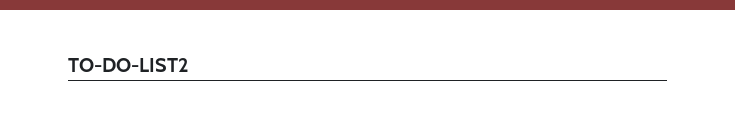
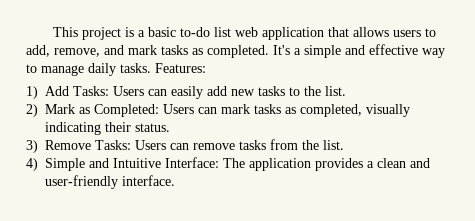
[68,58,189,72] TO-DO-LIST2 -> [53,27,437,40] [26,44,445,58] [26,63,206,76] [26,86,346,99] [26,104,410,117] [45,122,170,135] [26,139,344,153] [26,157,430,171] [45,175,175,189] This project is a basic to-do list web application that allows users to add, remove, and mark tasks as completed. It's a simple and effective way to manage daily tasks. Features: // 1) Add Tasks: Users can easily add new tasks to the list. // 2) Mark as Completed: Users can mark tasks as completed, visually indicating their status. // 3) Remove Tasks: Users can remove tasks from the list. // 4) Simple and Intuitive Interface: The application provides a clean and user-friendly interface.

